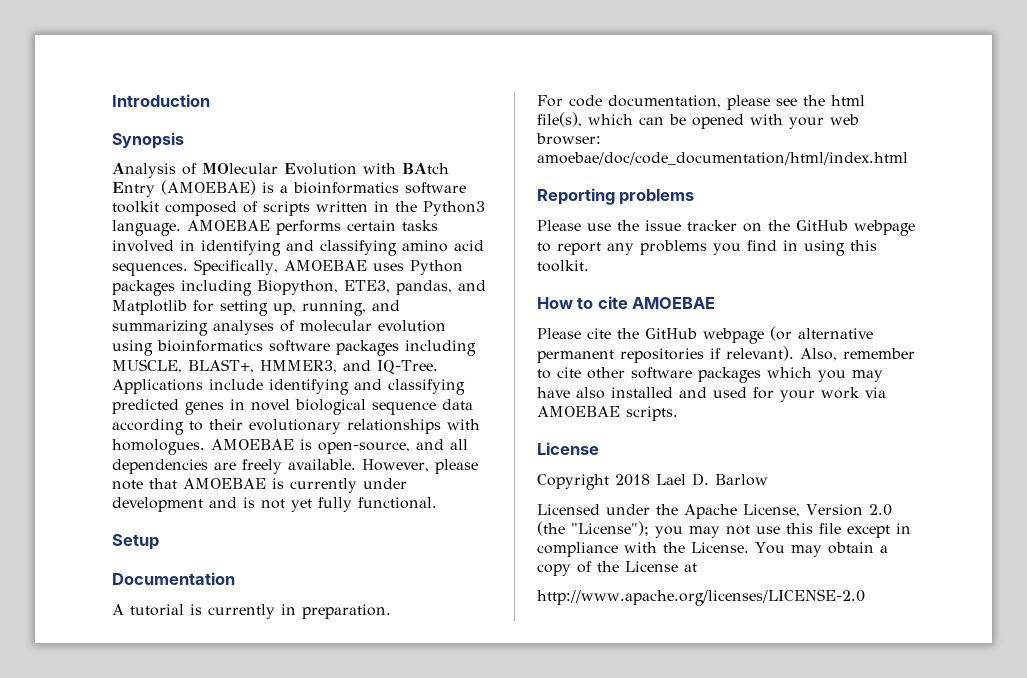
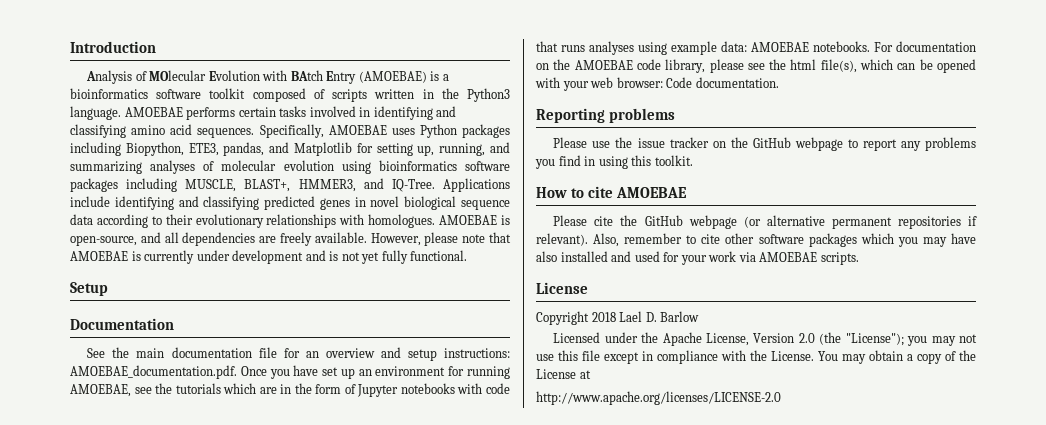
[112,132,184,149] // Synopsis -> (156, 47) none
[112,604,391,619] [537,95,721,108] A tutorial is currently in preparation. // For code documentation, -> [87,347,510,361] [70,365,510,379] [70,383,511,397] [536,41,976,55] [536,59,706,73] See the main documentation file for an overview and setup instructions: AMOEBAE_documentation.pdf. Once you have set up an environment for running AMOEBAE, see the tutorials which are in the form of Jupyter notebooks with code that runs analyses using example data: AMOEBAE notebooks. For documentation on the AMOEBAE code library,
[537,152,908,165] amoebae/doc/code_documentation/html/index.html -> [666,77,779,88] Code documentation.

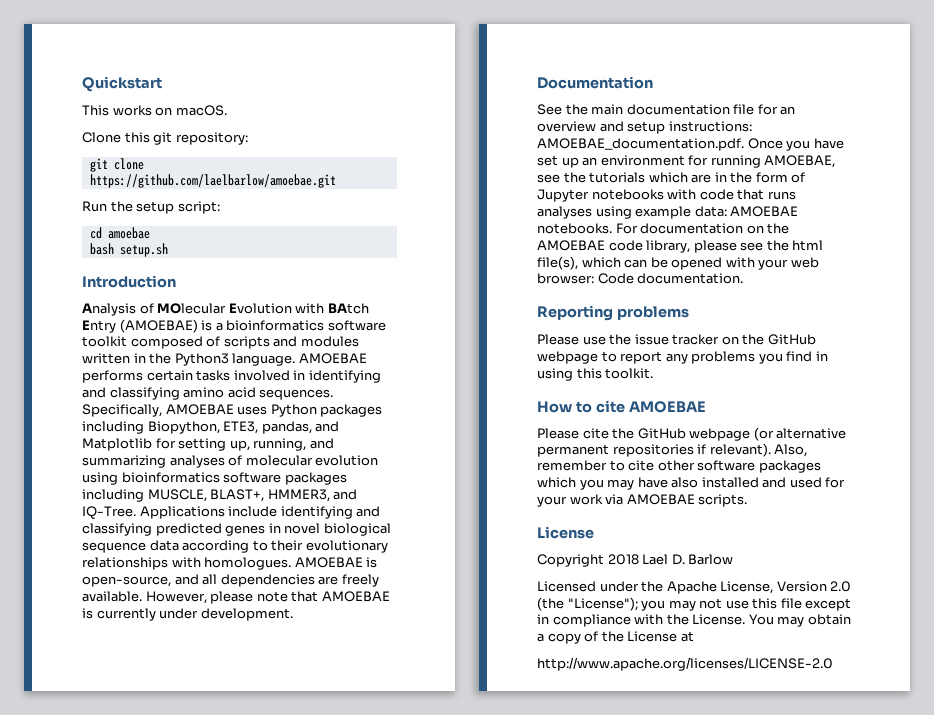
(70, 47) none -> [82,76,162,92] [82,105,227,116] [82,132,248,145] [89,158,144,172] [89,174,336,188] [82,201,220,214] [89,227,150,239] [89,243,168,257] Quickstart // This works on macOS. // Clone this git repository: // git clone https://github.com/laelbarlow/amoebae.git // Run the setup script: // cd amoebae // bash setup.sh //
(368, 95) none -> [273,336,359,347] and modules
[232,250,468,264] [70,282,108,296] development and is not yet fully functional. // Setup -> [200,608,293,621] development.

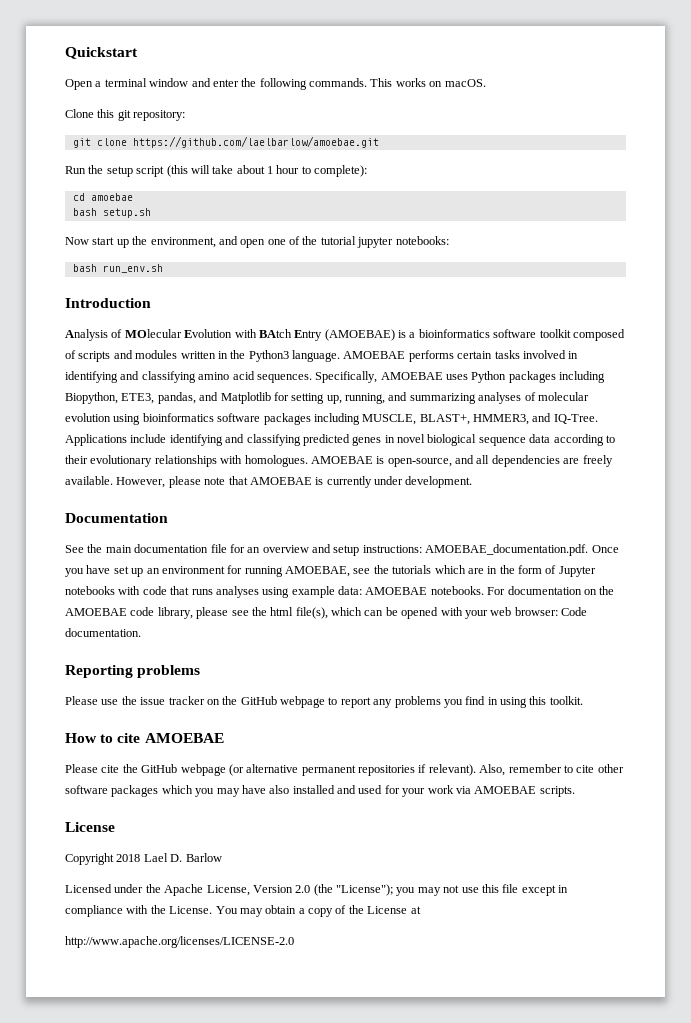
(162, 84) none -> [65,78,367,90] Open a terminal window and enter the following commands.
[177,201,220,214] [89,227,150,239] [89,243,168,257] script: // cd amoebae // bash setup.sh -> [136,165,368,177] [72,193,133,201] [72,208,151,218] [65,236,449,248] [72,264,163,273] script (this will take about 1 hour to complete): // cd amoebae // bash setup.sh // Now start up the environment, and open one of the tutorial jupyter notebooks: // bash run_env.sh

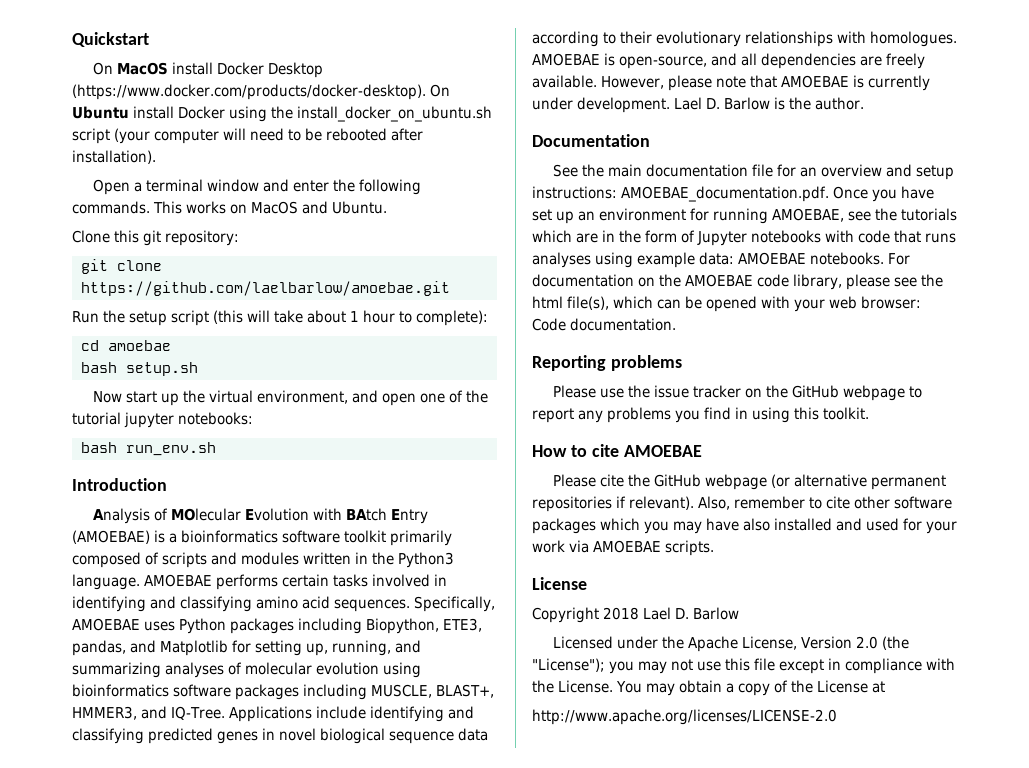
(138, 53) none -> [92,62,323,78] [72,84,450,100] [72,106,492,122] [72,128,423,144] [72,150,156,164] // On MacOS install Docker Desktop (https://www.docker.com/products/docker-desktop). On Ubuntu install Docker using the install_docker_on_ubuntu.sh script (your computer will need to be rebooted after installation).
[444,79,486,87] macOS. -> [251,201,387,214] MacOS and Ubuntu.
(148, 240) none -> [208,390,253,403] virtual
(571, 333) none -> [390,530,452,546] primarily
(473, 482) none -> [674,97,864,110] Lael D. Barlow is the author.

